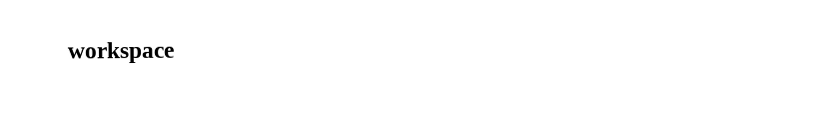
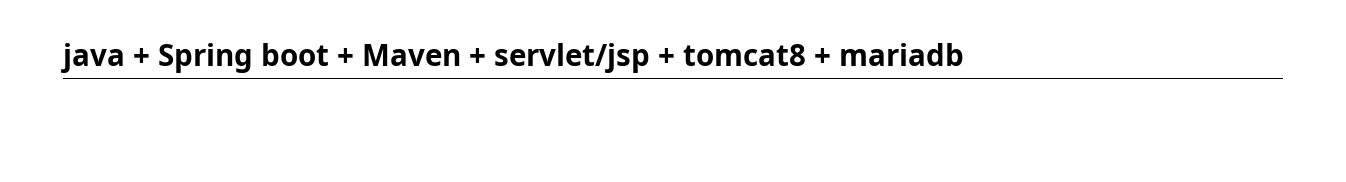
[67,41,174,64] workspace -> [61,43,964,73] java + Spring boot + Maven + servlet/jsp + tomcat8 + mariadb

